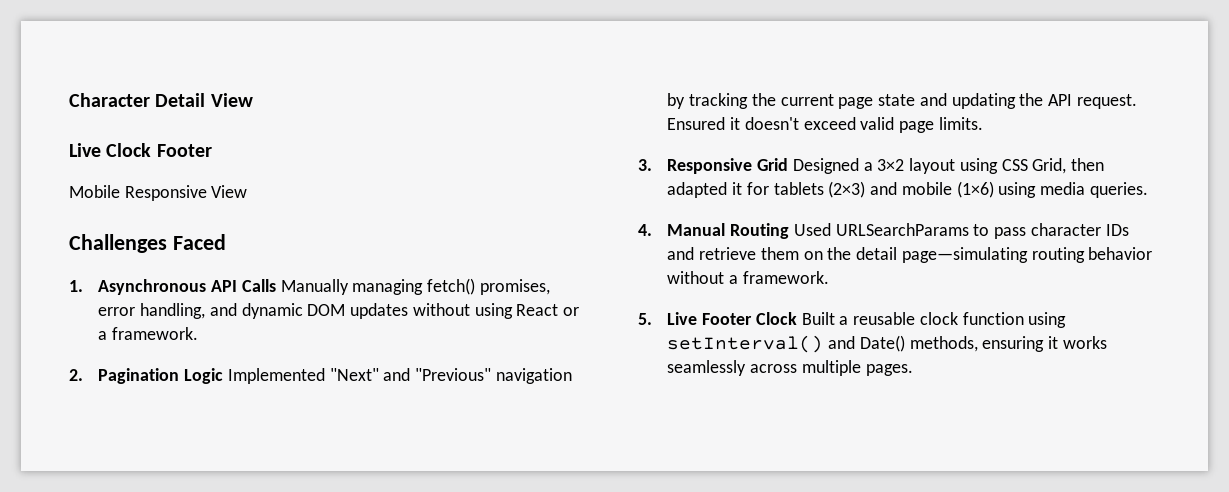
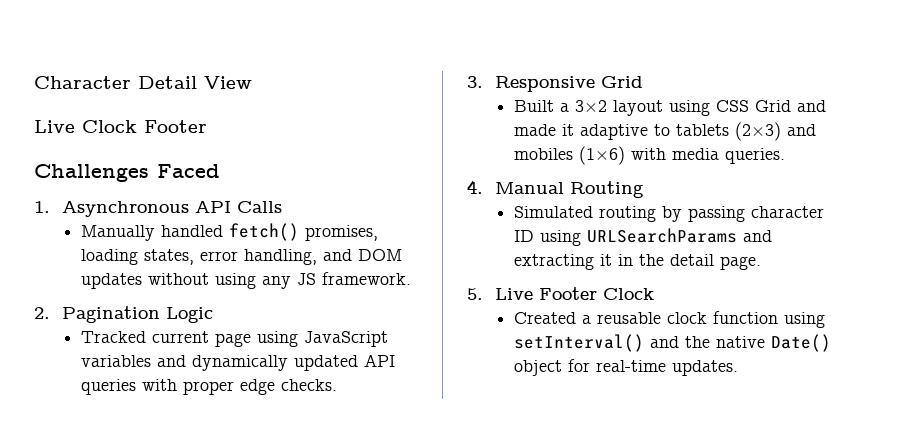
[69,185,248,201] // Mobile Responsive View -> (207, 126) none
[280,278,550,295] Manually managing fetch() promises, -> [80,223,378,241] [80,249,194,265] // Manually handled fetch() promises, loading states,
[241,303,303,319] dynamic -> (352, 255) none
[516,304,579,316] [98,331,108,340] React or a -> [261,273,316,289] any JS
[227,368,572,384] [667,93,1137,109] [667,117,983,133] Implemented "Next" and "Previous" navigation by tracking the current page state and updating the API request. Ensured it doesn't exceed valid page limits. -> [80,331,388,347] [80,354,395,371] [80,379,337,395] // Tracked current page using JavaScript variables and dynamically updated API queries with proper edge checks.
[792,158,859,174] Designed -> [513,100,554,112] // Built
[1032,158,1104,174] [667,181,1037,198] Grid, then adapted it for tablets (2×3) and mobile (1×6) using -> [754,100,826,112] [513,122,816,141] [513,146,666,165] Grid and made it adaptive to tablets (2×3) and mobiles (1×6) with
[793,223,1129,239] [667,247,1153,263] [667,271,829,284] Used URLSearchParams to pass character IDs and retrieve them on the detail page—simulating routing behavior without a framework. -> [513,206,824,222] [513,228,772,246] [513,254,761,270] // Simulated routing by passing character ID using URLSearchParams and extracting it in the detail page.
[801,312,835,325] Built -> [513,312,576,324] // Created
[859,335,1107,352] [667,360,913,376] Date() methods, ensuring it works seamlessly across multiple pages. -> [684,334,831,352] [513,359,738,376] the native Date() object for real-time updates.

